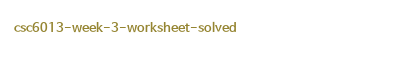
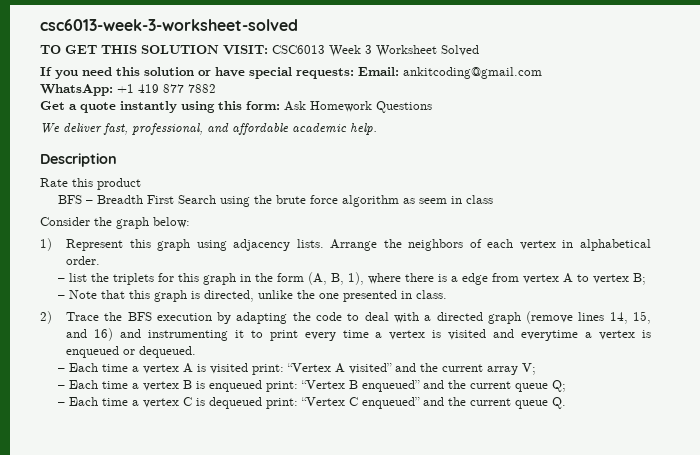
(237, 27) none -> [40,45,479,57] [40,67,542,79] [40,84,216,96] [40,101,432,113] [40,123,377,135] [40,153,117,167] [40,178,141,190] [58,195,494,207] [40,217,190,229] [40,238,651,251] [65,256,100,265] [58,272,647,285] [58,290,448,302] [40,311,652,324] [65,328,651,341] [65,346,196,358] [58,363,537,375] [58,380,567,392] [58,397,567,409] // TO GET THIS SOLUTION VISIT: CSC6013 Week 3 Worksheet Solved // If you need this solution or have special requests: Email: ankitcoding@gmail.com // WhatsApp: +1 419 877 7882 // Get a quote instantly using this form: Ask Homework Questions // We deliver fast, professional, and affordable academic help. // Description // Rate this product // BFS – Breadth First Search using the brute force algorithm as seem in class // Consider the graph below: // 1) Represent this graph using adjacency lists. Arrange the neighbors of each vertex in alphabetical order. // – list the triplets for this graph in the form (A, B, 1), where there is a edge from vertex A to vertex B; // – Note that this graph is directed, unlike the one presented in class. // 2) Trace the BFS execution by adapting the code to deal with a directed graph (remove lines 14, 15, and 16) and instrumenting it to print every time a vertex is visited and everytime a vertex is enqueued or dequeued. // – Each time a vertex A is visited print: “Vertex A visited” and the current array V; // – Each time a vertex B is enqueued print: “Vertex B enqueued” and the current queue Q; // – Each time a vertex C is dequeued print: “Vertex C enqueued” and the current queue Q.

